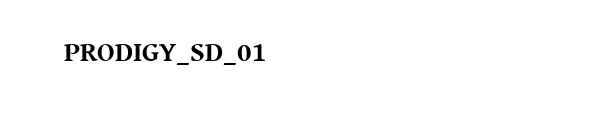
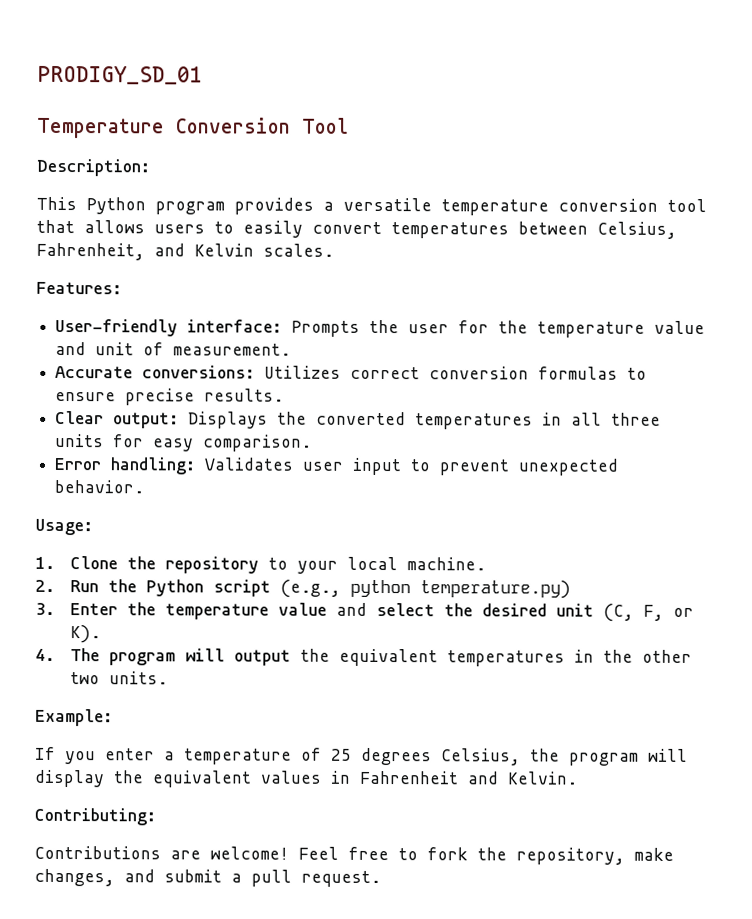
(267, 54) none -> [37,117,349,139] [36,158,150,177] [36,196,707,216] [36,219,677,239] [36,242,334,261] [36,281,122,295] [55,318,706,338] [55,341,292,356] [55,365,648,380] [55,388,285,406] [55,410,662,430] [55,433,313,452] [54,457,620,476] [54,479,145,494] [35,518,93,536] [35,556,486,574] [35,579,571,599] [35,602,694,622] [69,625,101,644] [35,648,692,667] [69,671,168,685] [35,708,113,727] [35,746,688,766] [34,769,578,788] [34,807,156,826] [34,845,674,865] [34,868,381,888] // Temperature Conversion Tool // Description: // This Python program provides a versatile temperature conversion tool that allows users to easily convert temperatures between Celsius, Fahrenheit, and Kelvin scales. // Features: // User-friendly interface: Prompts the user for the temperature value and unit of measurement. // Accurate conversions: Utilizes correct conversion formulas to ensure precise results. // Clear output: Displays the converted temperatures in all three units for easy comparison. // Error handling: Validates user input to prevent unexpected behavior. // Usage: // 1. Clone the repository to your local machine. // 2. Run the Python script (e.g., python temperature.py) // 3. Enter the temperature value and select the desired unit (C, F, or K). // 4. The program will output the equivalent temperatures in the other two units. // Example: // If you enter a temperature of 25 degrees Celsius, the program will display the equivalent values in Fahrenheit and Kelvin. // Contributing: // Contributions are welcome! Feel free to fork the repository, make changes, and submit a pull request.

